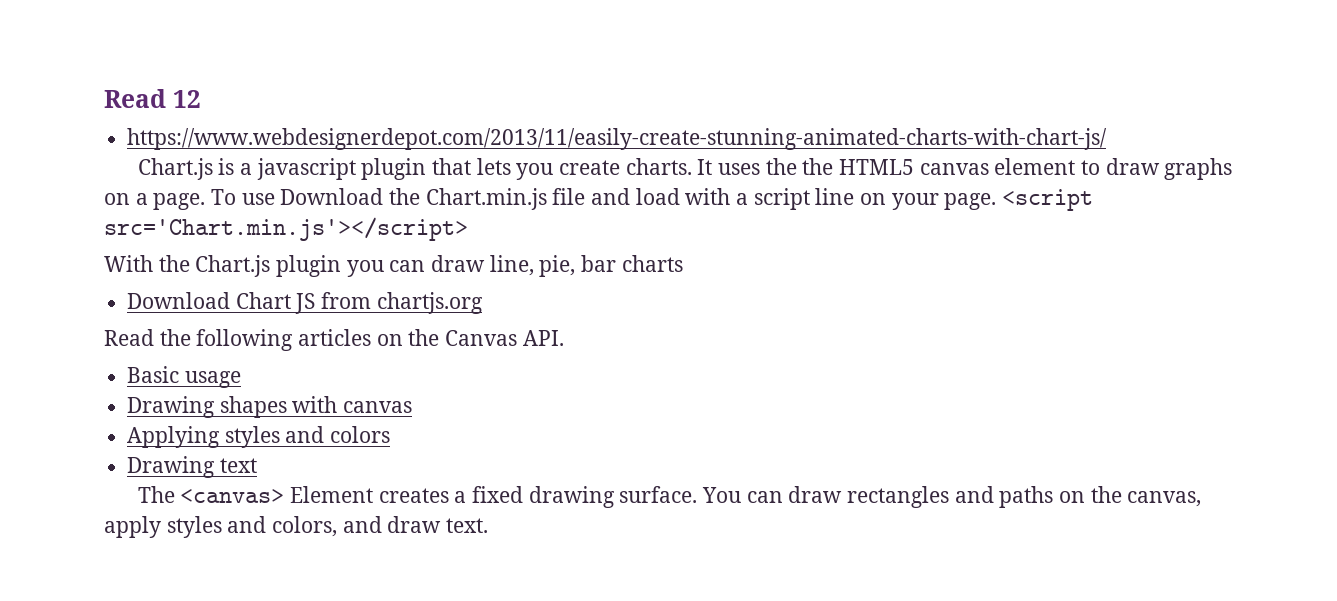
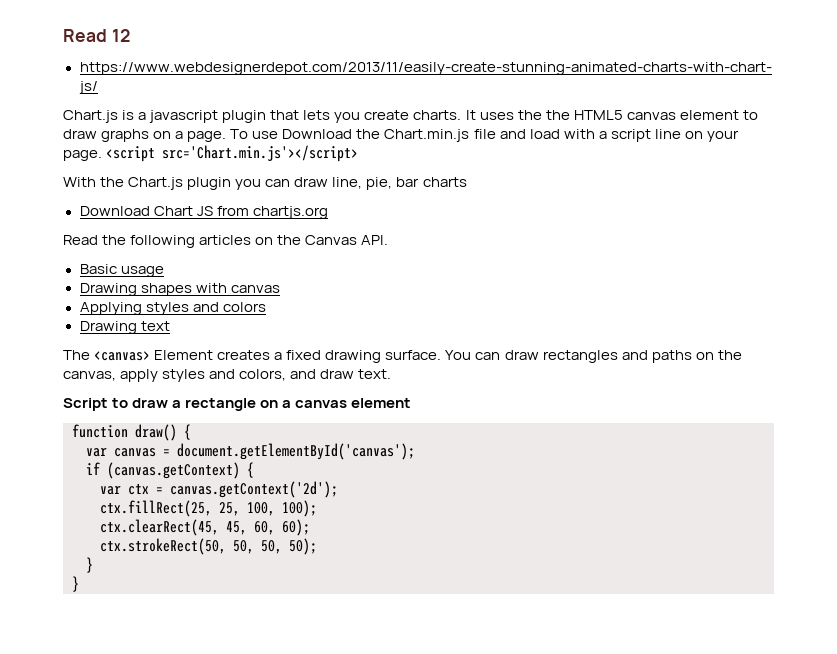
(489, 525) none -> [63,398,412,411] [72,424,191,441] [86,443,415,460] [86,462,254,479] [100,481,338,498] [100,500,317,517] [100,519,310,536] [100,538,317,555] [86,557,93,573] [72,576,79,592] // Script to draw a rectangle on a canvas element // function draw() { // var canvas = document.getElementById('canvas'); // if (canvas.getContext) { // var ctx = canvas.getContext('2d'); // ctx.fillRect(25, 25, 100, 100); // ctx.clearRect(45, 45, 60, 60); // ctx.strokeRect(50, 50, 50, 50); // } // }

